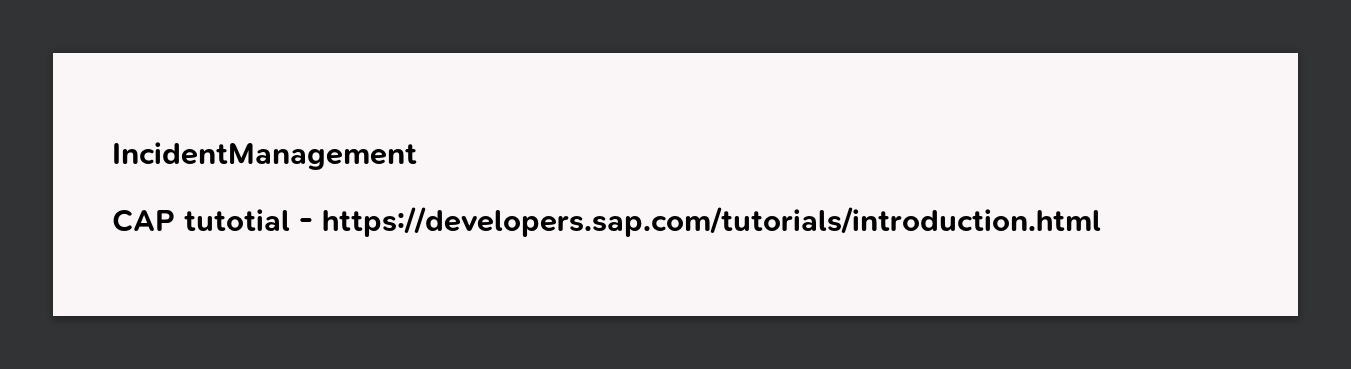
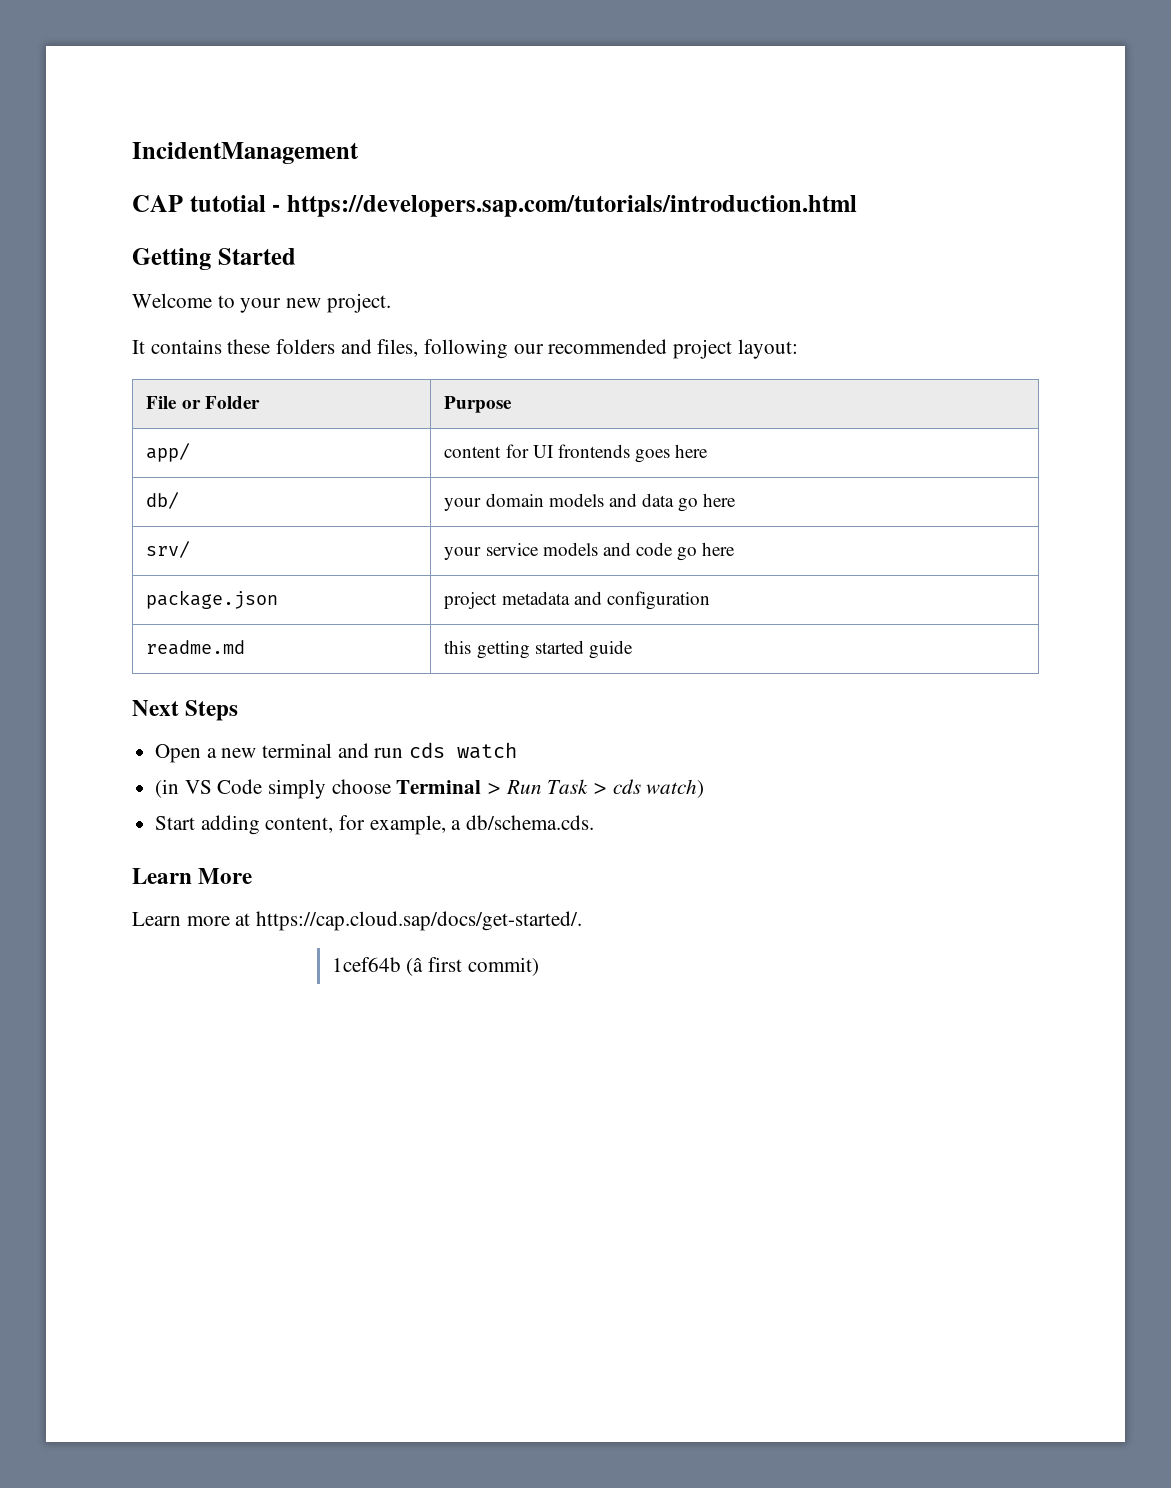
(1101, 221) none -> [132,248,296,270] [132,293,391,313] [132,339,798,359] [146,396,260,409] [444,396,513,413] [146,443,191,462] [444,444,709,463] [146,492,180,509] [444,493,737,512] [146,541,191,558] [444,542,736,561] [146,590,279,609] [444,591,710,610] [146,640,246,655] [444,640,633,659] [132,700,239,721] [155,742,518,763] [155,779,705,799] [155,815,595,835] [132,868,253,884] [132,911,583,931] [331,957,539,976] // Getting Started // Welcome to your new project. // It contains these folders and files, following our recommended project layout: // File or Folder | Purpose // app/ | content for UI frontends goes here // db/ | your domain models and data go here // srv/ | your service models and code go here // package.json | project metadata and configuration // readme.md | this getting started guide // Next Steps // Open a new terminal and run cds watch // (in VS Code simply choose Terminal > Run Task > cds watch) // Start adding content, for example, a db/schema.cds. // Learn More // Learn more at https://cap.cloud.sap/docs/get-started/. // 1cef64b (â first commit)

